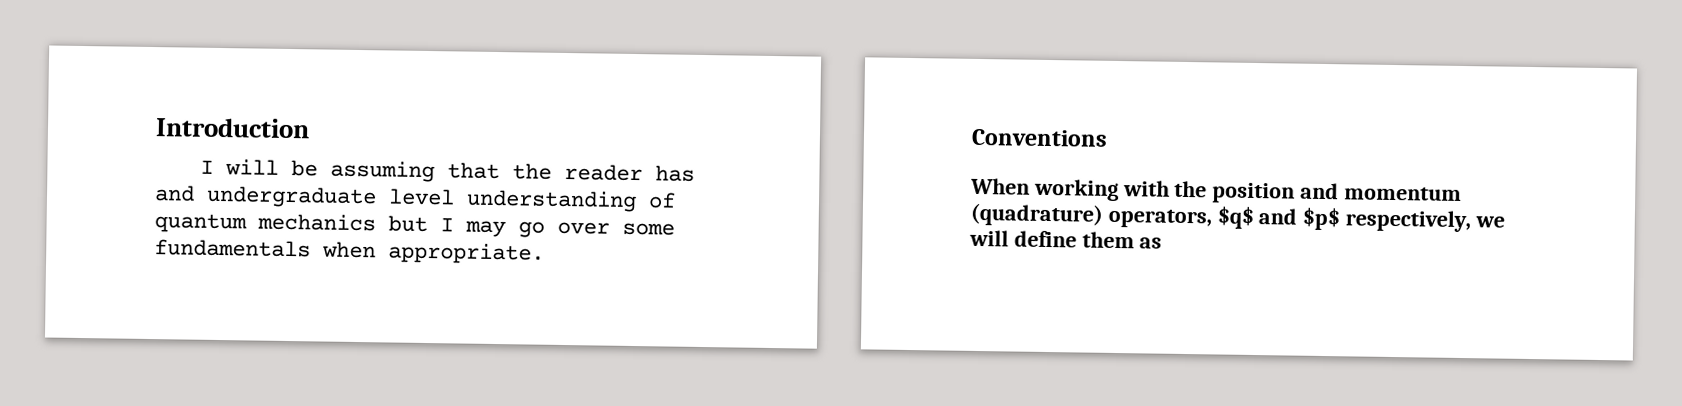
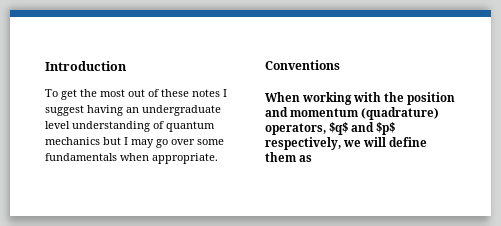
[199,159,695,183] [154,185,195,202] I will be assuming that the reader has and -> [45,89,227,100] [45,105,139,116] To get the most out of these notes I suggest having an

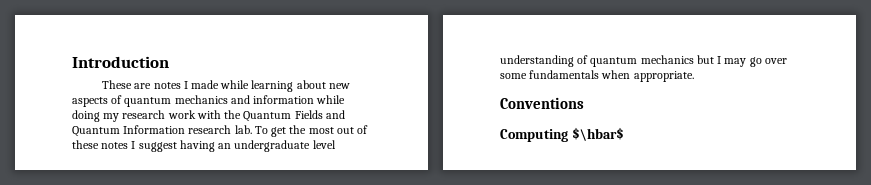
(127, 66) none -> [102,80,350,92] [72,95,346,107] [72,110,345,122] [72,125,252,137] These are notes I made while learning about new aspects of quantum mechanics and information while doing my research work with the Quantum Fields and Quantum Information research lab.
[265,92,456,105] [265,107,440,120] [265,122,396,135] [265,137,428,150] [265,152,313,162] When working with the position and momentum (quadrature) operators, $q$ and $p$ respectively, we will define them as -> [500,127,624,142] Computing $\hbar$

